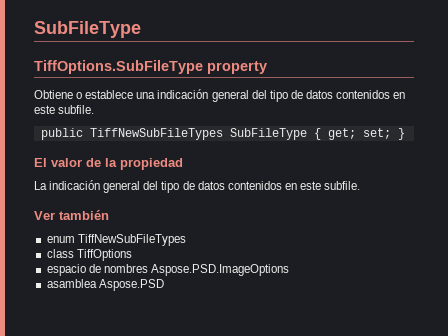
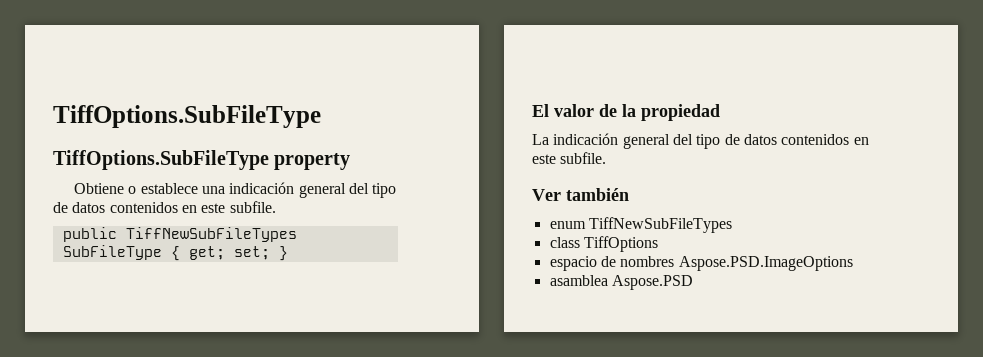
[34,21,141,38] SubFileType -> [53,105,321,128] TiffOptions.SubFileType

